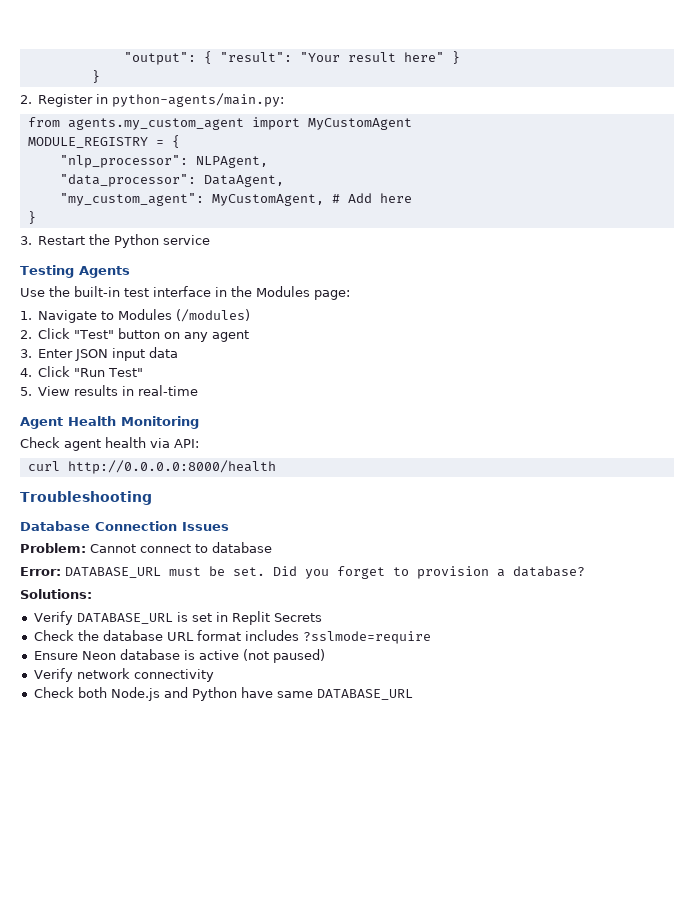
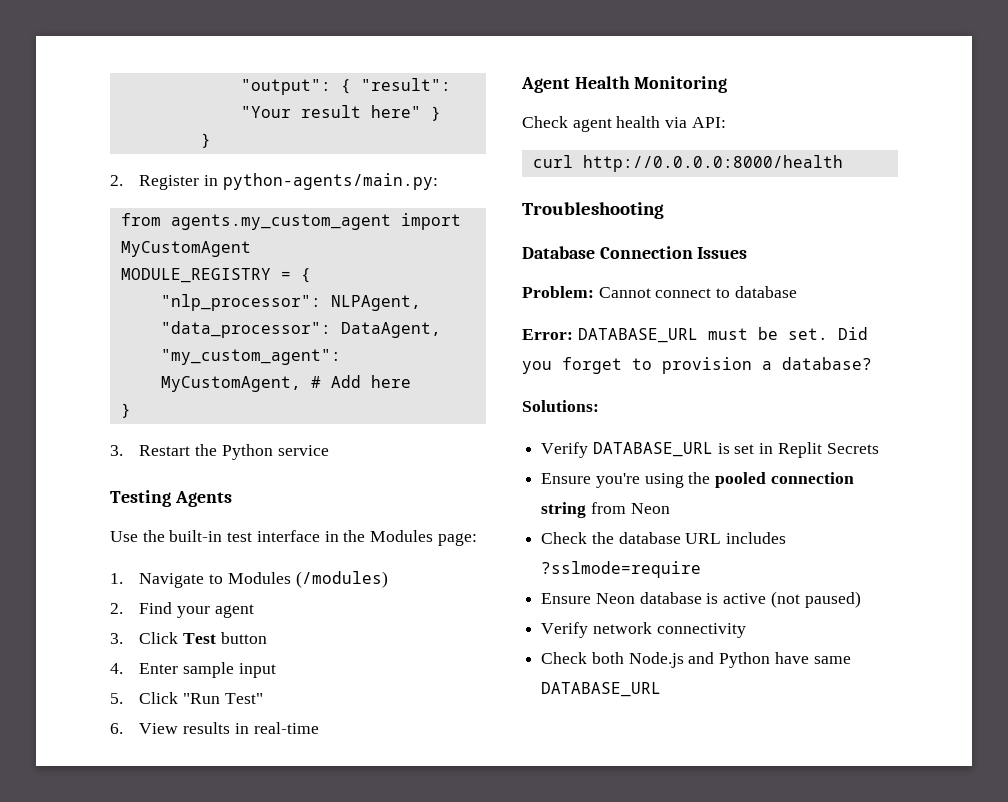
[38,328,250,342] [20,349,109,361] Click "Test" button on any agent // 3. Enter JSON -> [139,602,254,618] [110,632,267,644] [110,662,235,678] Find your agent // 3. Click Test button // 4. Enter sample
[149,347,179,358] [20,368,32,377] data // 4. -> [110,693,123,704] // 5.
[20,387,32,396] 5. -> [110,723,123,734] 6.
(322, 617) none -> [541,472,854,488] [541,502,670,518] // Ensure you're using the pooled connection string from Neon
[196,630,241,641] format -> (722, 538) none

